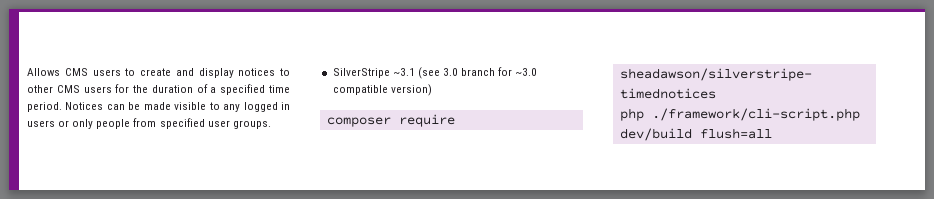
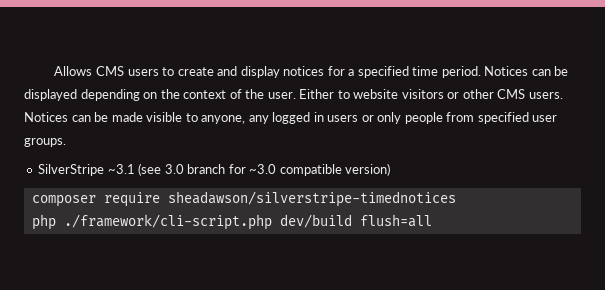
[280,68,290,76] [27,84,208,93] to other CMS users for the duration of -> [327,66,345,76] for
(141, 106) none -> [24,89,563,101] [24,112,109,122] displayed depending on the context of the user. Either to website visitors or other CMS users. Notices can be
(220, 106) none -> [201,115,246,124] anyone,

